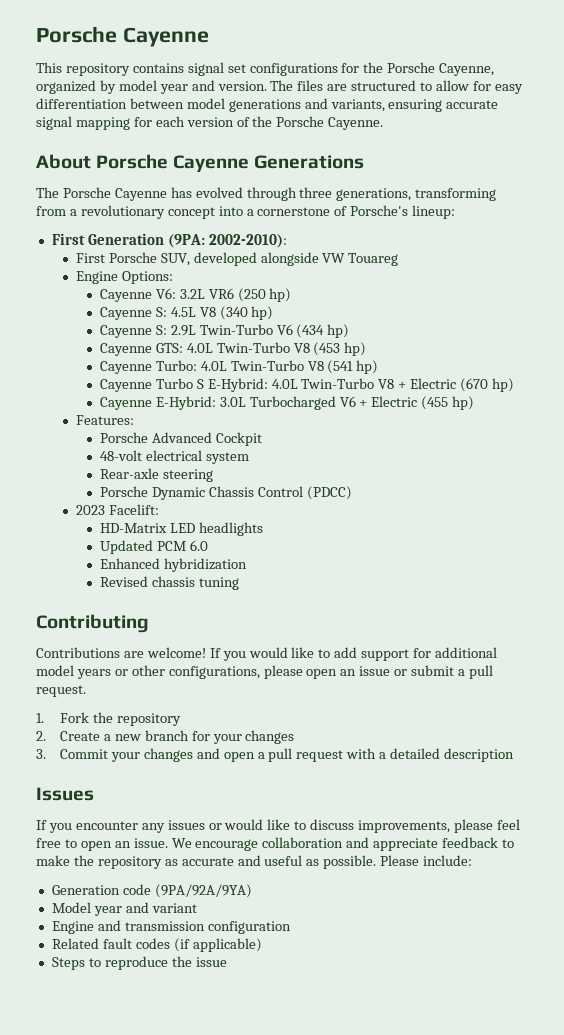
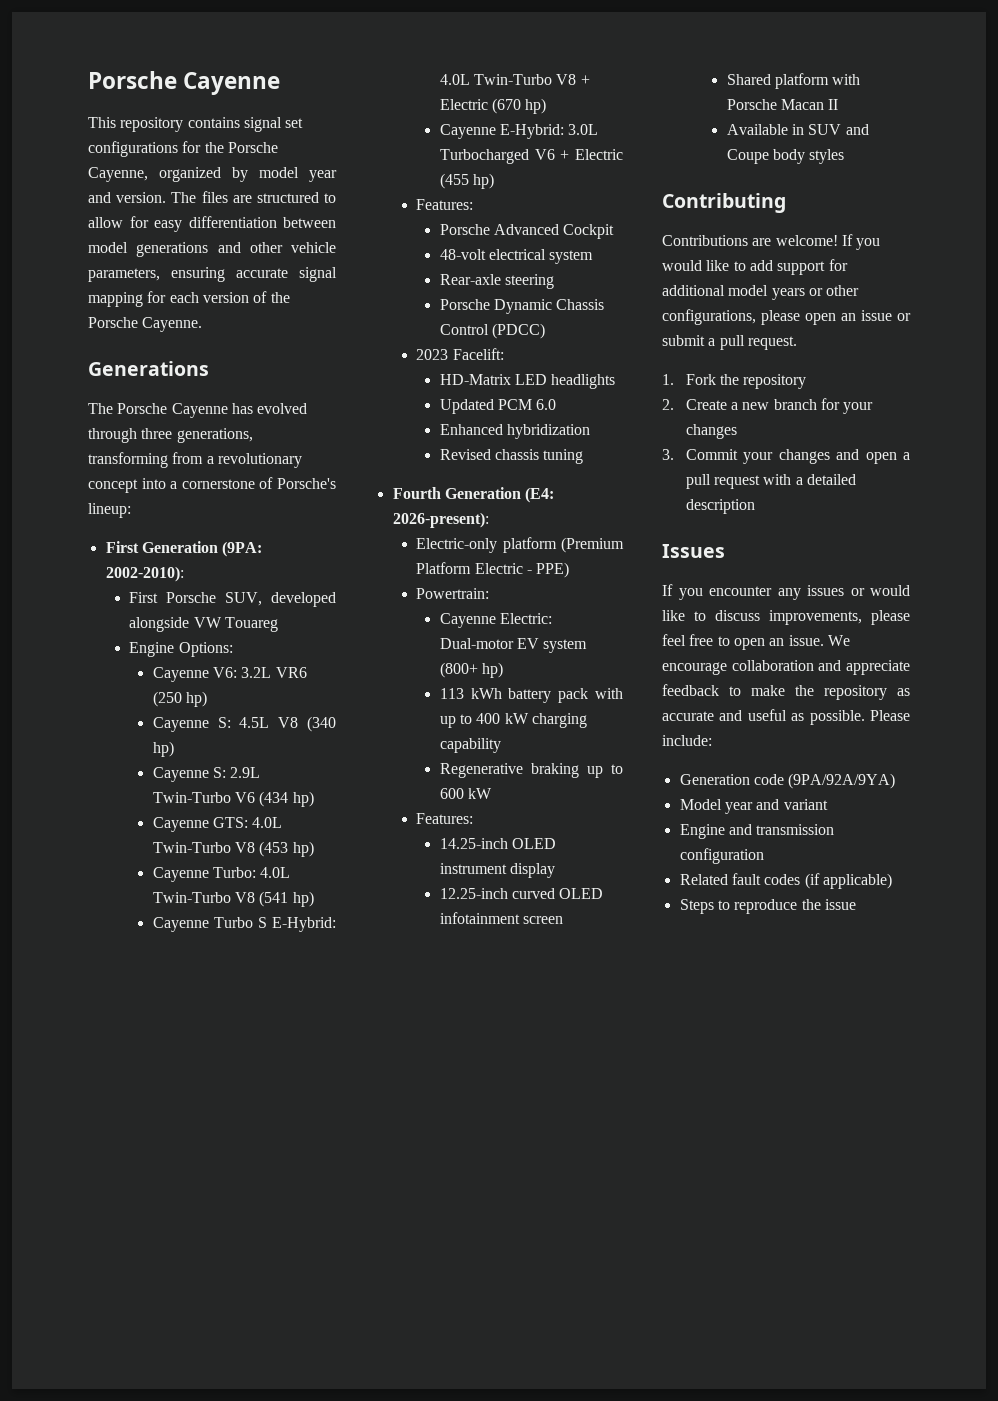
[330,99,385,112] variants, -> [249,242,336,253] [88,268,160,282] other vehicle parameters,
[36,154,250,172] About Porsche Cayenne -> (203, 324) none
(239, 583) none -> [392,487,555,503] [392,512,489,528] [416,537,624,553] [416,562,570,578] [416,588,490,599] [439,613,553,628] [439,638,588,653] [439,662,504,678] [439,688,623,703] [439,713,588,728] [439,738,501,753] [439,763,623,778] [439,788,493,799] [416,813,474,824] [439,838,557,849] [439,863,556,878] [439,888,604,899] [439,912,564,924] [726,73,861,89] [726,99,839,110] [726,124,869,135] [726,149,845,164] // Fourth Generation (E4: 2026-present): // Electric-only platform (Premium Platform Electric - PPE) // Powertrain: // Cayenne Electric: Dual-motor EV system (800+ hp) // 113 kWh battery pack with up to 400 kW charging capability // Regenerative braking up to 600 kW // Features: // 14.25-inch OLED instrument display // 12.25-inch curved OLED infotainment screen // Shared platform with Porsche Macan II // Available in SUV and Coupe body styles

